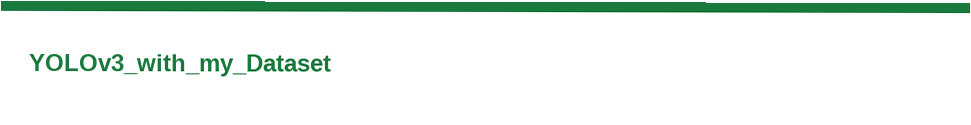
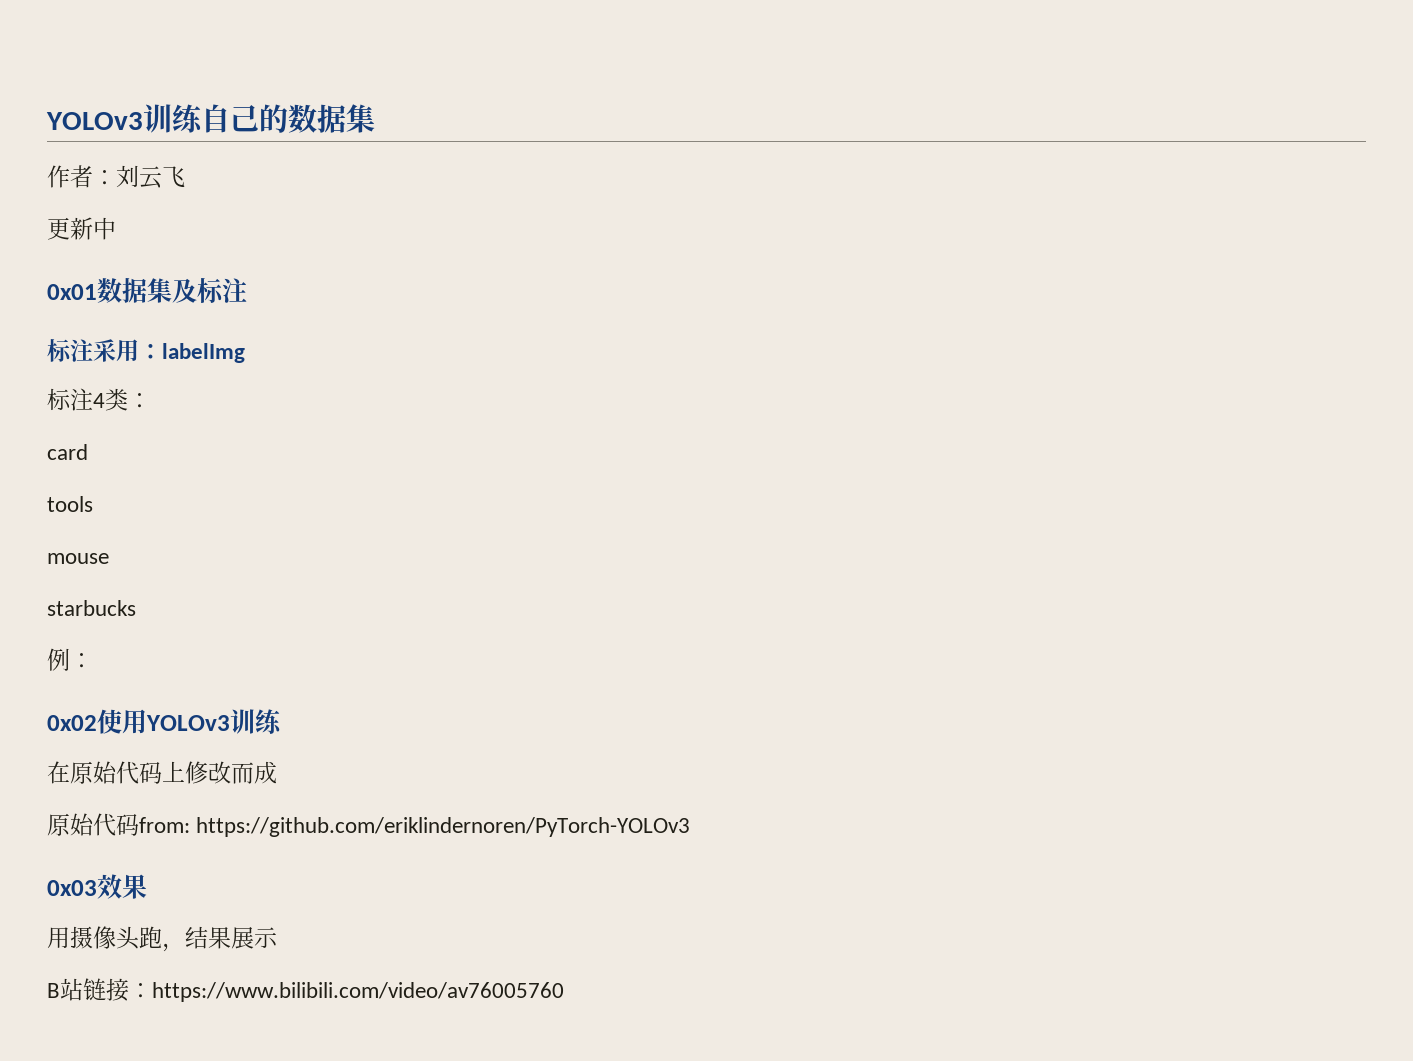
[28,53,332,77] YOLOv3_with_my_Dataset -> [46,104,375,133] [47,165,185,189] [47,217,116,240] [47,278,247,304] [47,339,245,363] [47,388,151,411] [47,444,88,460] [47,496,93,512] [47,553,109,564] [47,600,136,616] [47,648,93,671] [47,709,282,734] [47,761,277,784] [47,813,691,837] [47,874,147,899] [47,926,278,952] [47,978,564,1002] YOLOv3训练自己的数据集 // 作者：刘云飞 // 更新中 // 0x01数据集及标注 // 标注采用：labelImg // 标注4类： // card // tools // mouse // starbucks // 例： // 0x02使用YOLOv3训练 // 在原始代码上修改而成 // 原始代码from: https://github.com/eriklindernoren/PyTorch-YOLOv3 // 0x03效果 // 用摄像头跑，结果展示 // B站链接：https://www.bilibili.com/video/av76005760

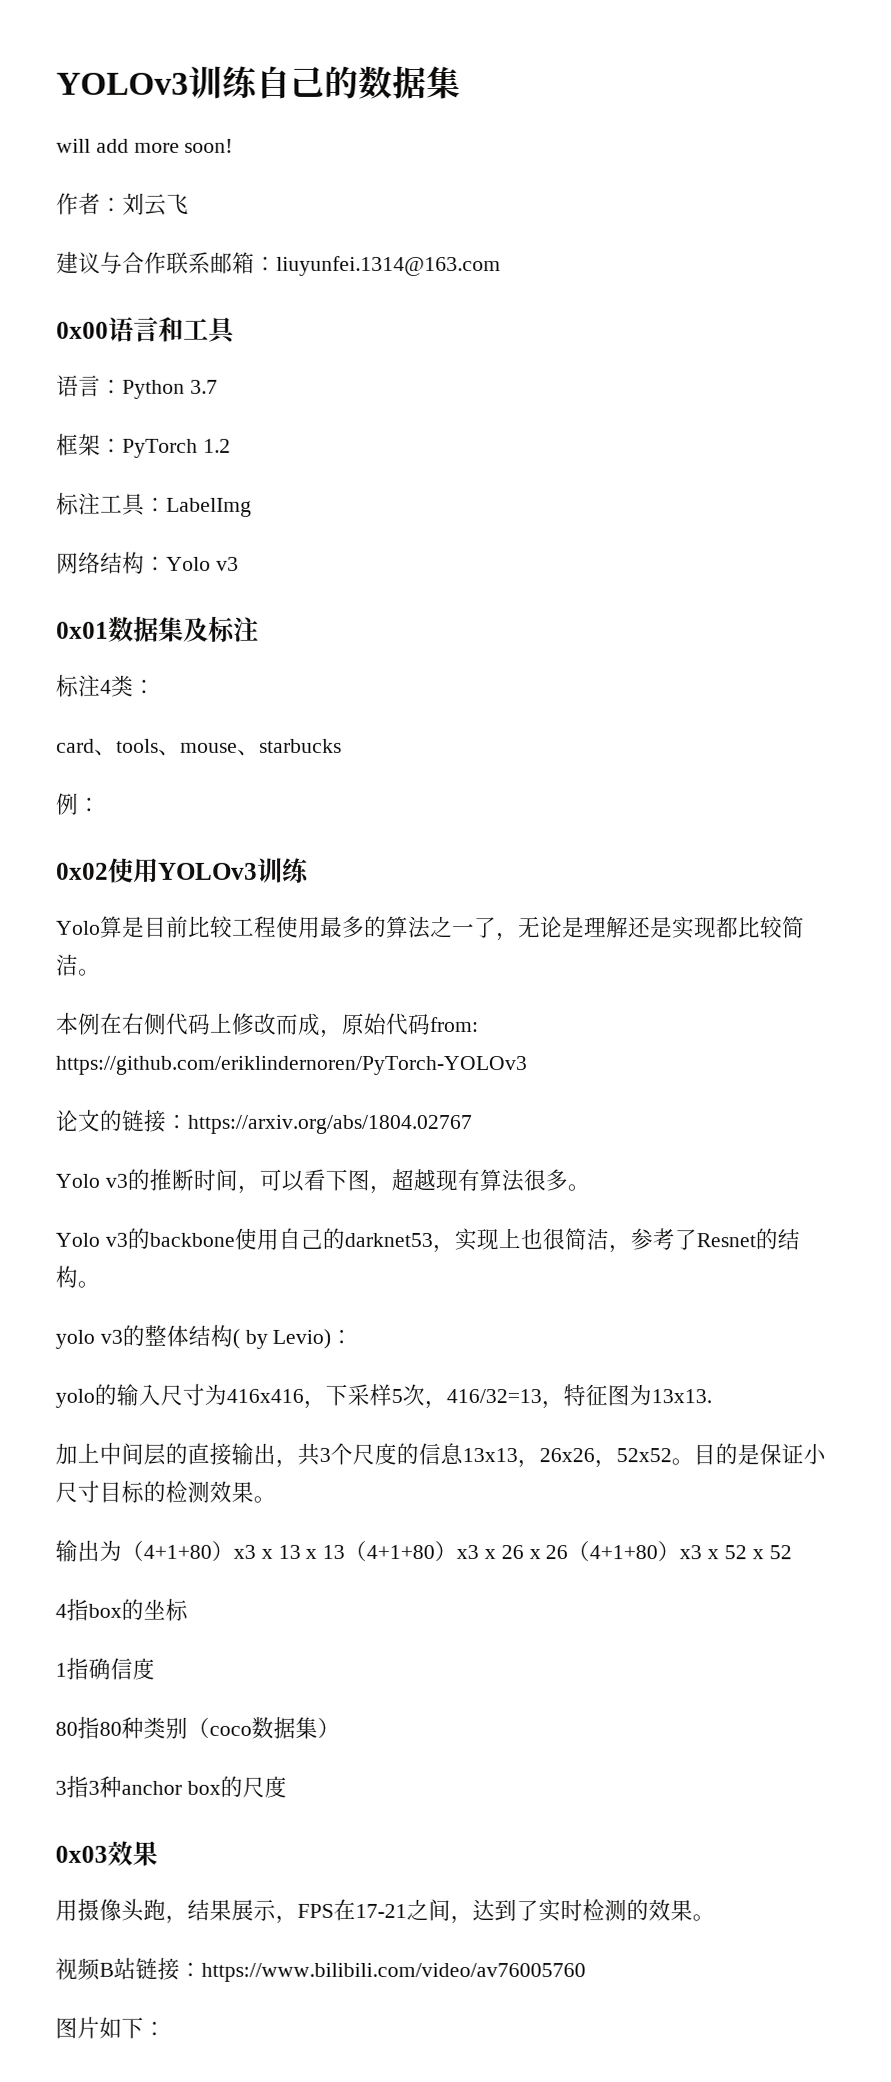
(375, 118) none -> [56,138,234,153] // will add more soon!
[47,217,116,240] 更新中 -> [56,251,501,277] [56,316,237,344] [56,374,218,399] [56,433,231,458] [56,492,252,517] [56,551,239,574] 建议与合作联系邮箱：liuyunfei.1314@163.com // 0x00语言和工具 // 语言：Python 3.7 // 框架：PyTorch 1.2 // 标注工具：LabelImg // 网络结构：Yolo v3
[47,339,245,363] // 标注采用：labelImg -> (259, 629) none
(88, 452) // -> [94,749,117,756] 、
(93, 504) // -> [158,749,181,756] 、
(109, 558) // -> [237,749,260,756] 、
[47,761,117,784] 在原始 -> [56,915,805,942] [56,953,101,976] [56,1012,167,1035] Yolo算是目前比较工程使用最多的算法之一了，无论是理解还是实现都比较简洁。 // 本例在右侧
(277, 772) // -> [320,1029,343,1038] ，
(691, 827) none -> [55,1109,472,1135] [55,1168,590,1194] [55,1227,800,1254] [55,1265,100,1288] [55,1324,354,1349] [55,1383,712,1410] [55,1442,826,1469] [55,1480,276,1503] [55,1539,792,1563] [55,1598,189,1621] [55,1657,155,1680] [55,1716,340,1739] [55,1775,287,1798] // 论文的链接：https://arxiv.org/abs/1804.02767 // Yolo v3的推断时间，可以看下图，超越现有算法很多。 // Yolo v3的backbone使用自己的darknet53，实现上也很简洁，参考了Resnet的结构。 // yolo v3的整体结构( by Levio)： // yolo的输入尺寸为416x416，下采样5次，416/32=13，特征图为13x13. // 加上中间层的直接输出，共3个尺度的信息13x13，26x26，52x52。目的是保证小尺寸目标的检测效果。 // 输出为（4+1+80）x3 x 13 x 13（4+1+80）x3 x 26 x 26（4+1+80）x3 x 52 x 52 // 4指box的坐标 // 1指确信度 // 80指80种类别（coco数据集） // 3指3种anchor box的尺度
(278, 937) // -> [275,1898,715,1925] [55,1957,100,1981] ，FPS在17-21之间，达到了实时检测的效果。 // 视频
(564, 992) none -> [55,2016,166,2039] // 图片如下：

